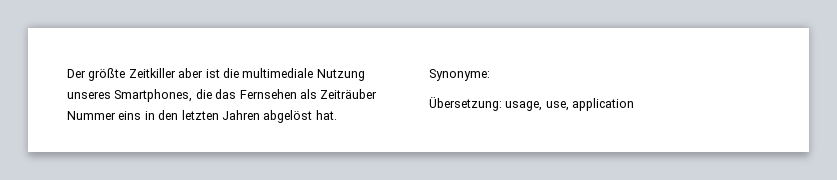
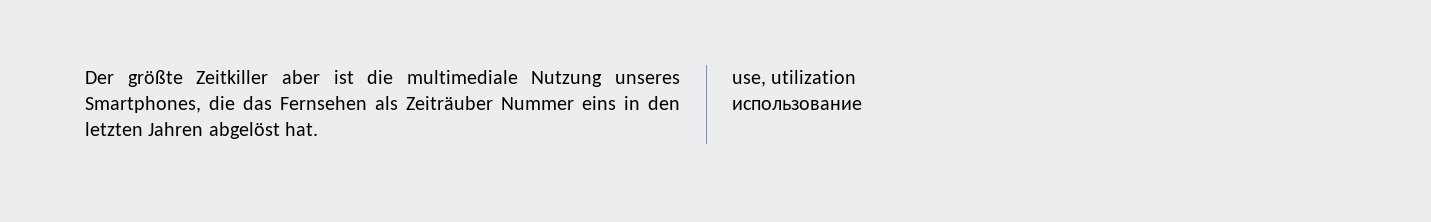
[429,69,490,81] [429,97,635,111] Synonyme: // Übersetzung: usage, use, application -> [732,70,857,87] [732,100,862,110] use, utilization // использование

